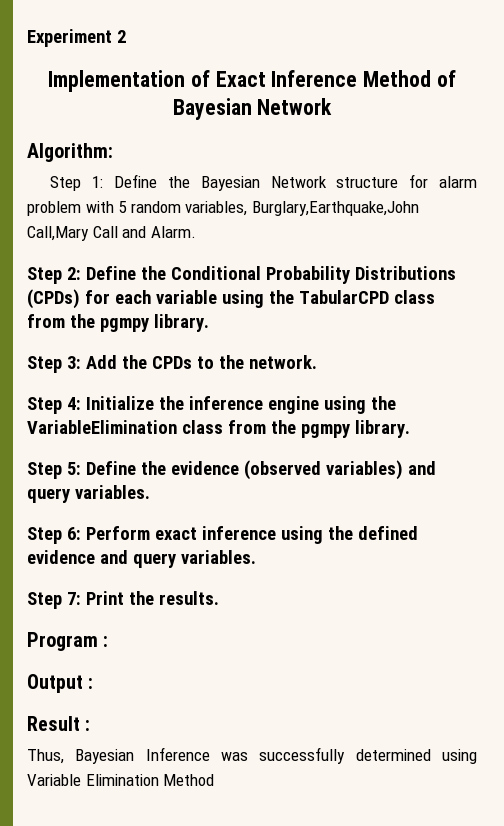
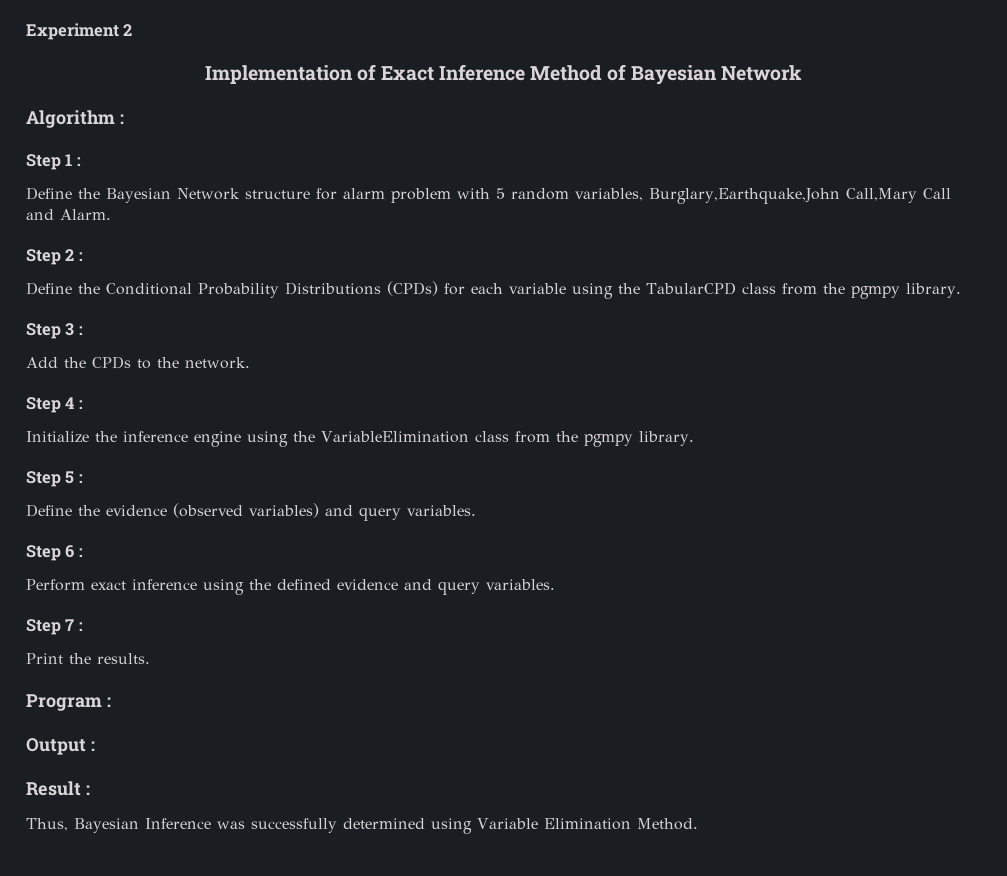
[27,143,113,162] [50,176,104,191] Algorithm: // Step 1: -> [26,110,124,128] [26,154,81,170] Algorithm : // Step 1 : //
[66,267,81,280] 2: -> [65,249,83,261] 2 : //
[66,356,81,369] 3: -> [65,323,83,336] 3 : //
[66,397,81,410] 4: -> [65,397,83,409] 4 : //
[66,462,81,475] 5: -> [65,471,83,484] 5 : //
[66,527,81,540] 6: -> [65,545,83,558] 6 : //
[66,592,81,605] 7: -> [65,619,83,631] 7 : //
[163,774,215,786] Method -> [636,818,698,830] Method.

